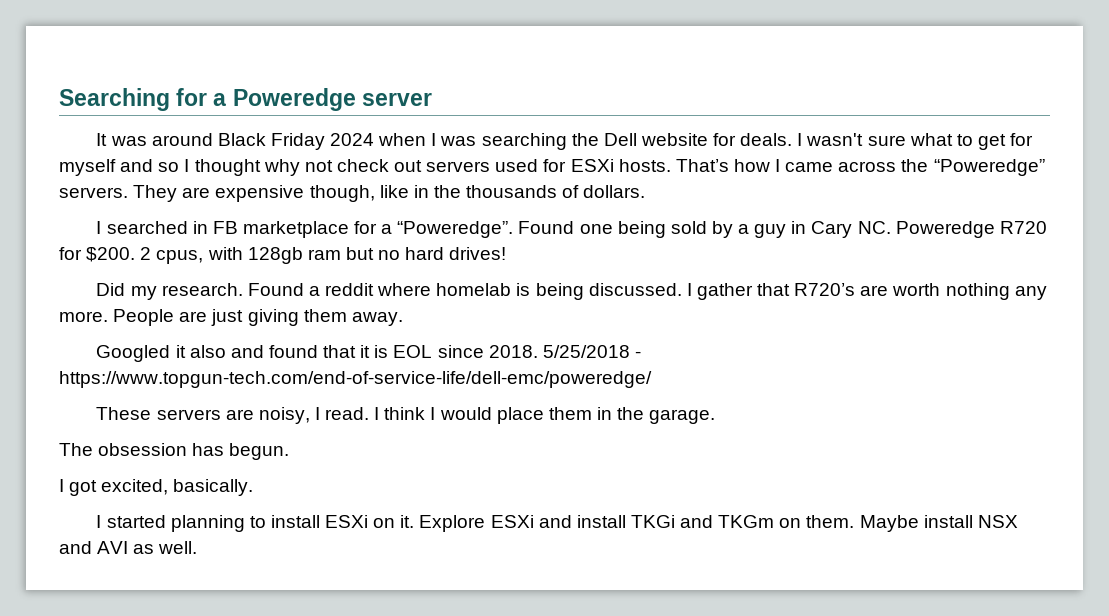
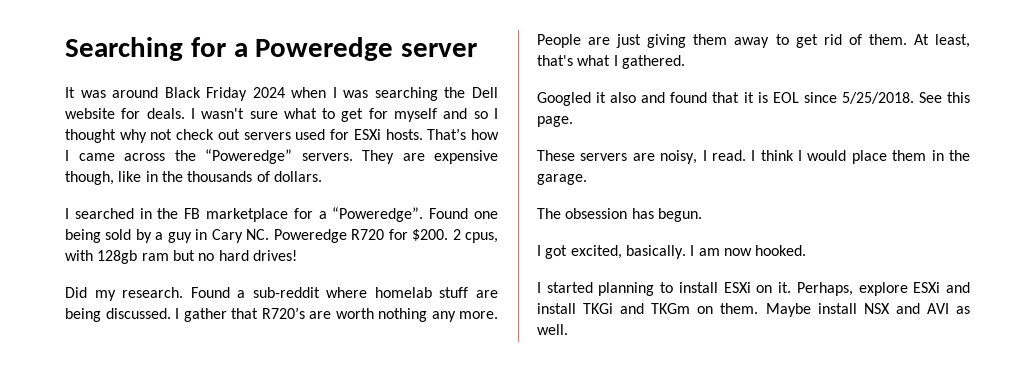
(208, 227) none -> [157,208,179,219] the
[325,283,375,296] reddit -> [252,287,320,298] sub-reddit
[516,283,531,296] is -> [439,287,498,298] stuff are
[351,312,403,326] away. -> [734,34,970,48] [537,55,685,69] away to get rid of them. At least, that's what I gathered.
[488,345,641,358] [59,371,652,388] 2018. 5/25/2018 - https://www.topgun-tech.com/end-of-service-life/dell-emc/poweredge/ -> [841,92,970,104] [537,116,573,127] 5/25/2018. See this page.
(254, 487) none -> [690,245,807,256] I am now hooked.
[419,515,486,532] Explore -> [796,282,908,296] Perhaps, explore

